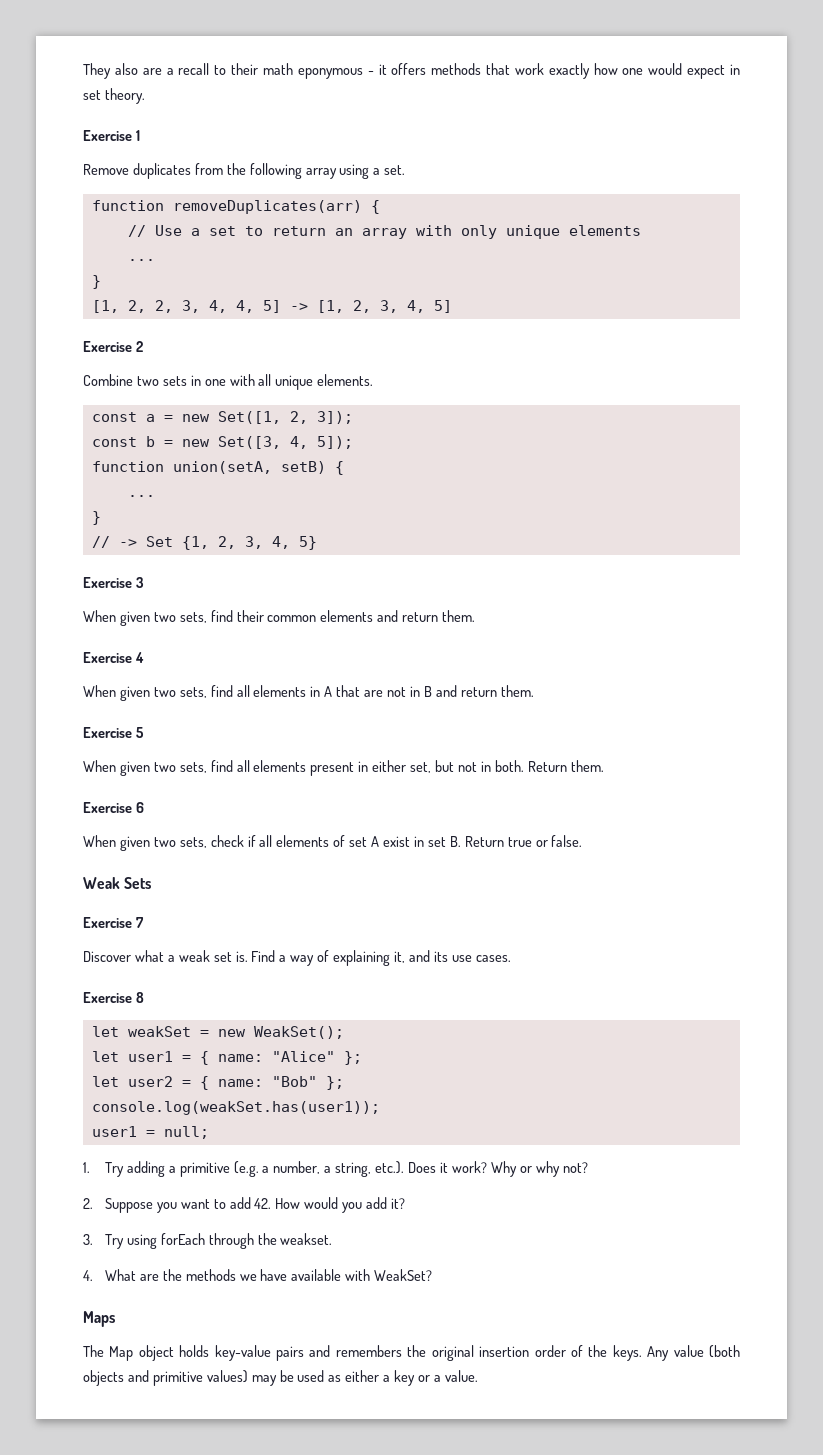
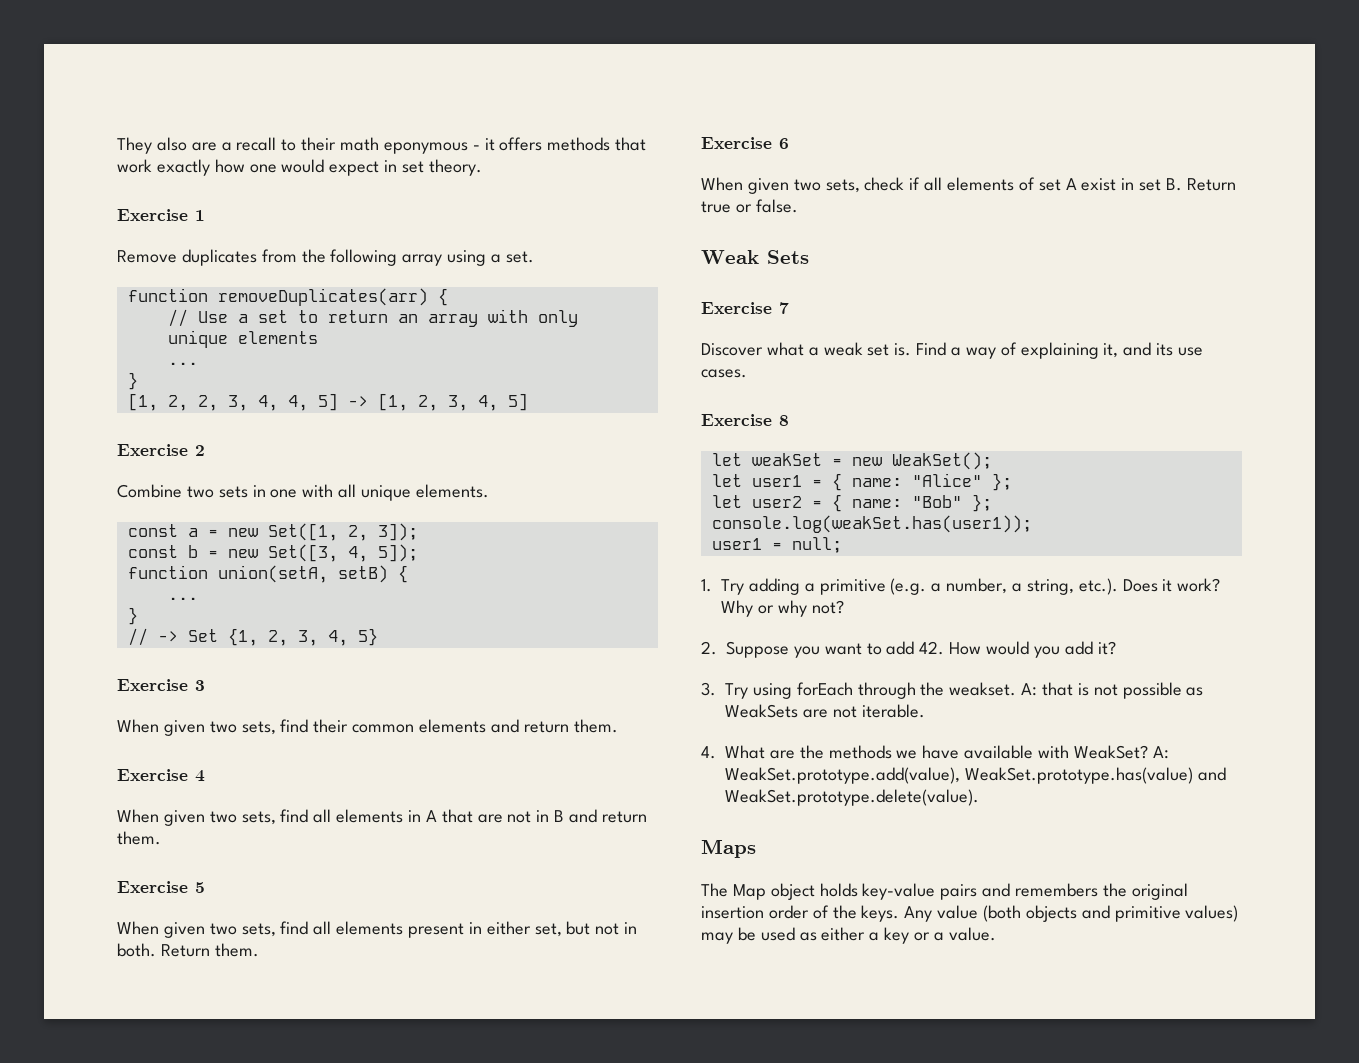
(333, 1239) none -> [1021,682,1204,699] [725,704,925,718] A: that is not possible as WeakSets are not iterable.
(433, 1275) none -> [1152,746,1169,759] [725,767,1226,784] [725,789,979,806] A: WeakSet.prototype.add(value), WeakSet.prototype.has(value) and WeakSet.prototype.delete(value).

